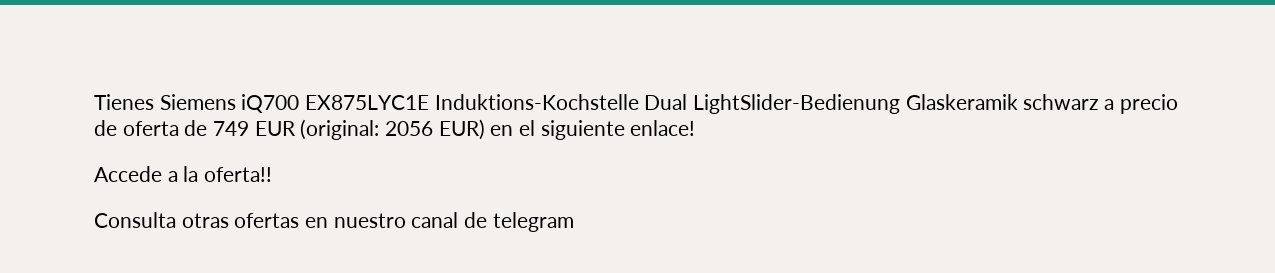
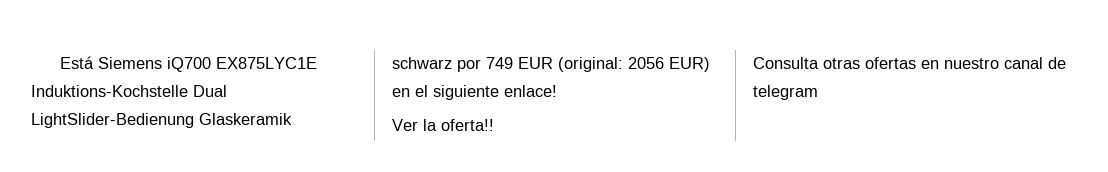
[94,94,154,110] Tienes -> [60,56,95,69] Está
[1104,94,1178,114] [94,120,208,136] a precio de oferta de -> [457,59,481,72] por
[94,166,178,182] Accede a -> [392,119,418,131] Ver

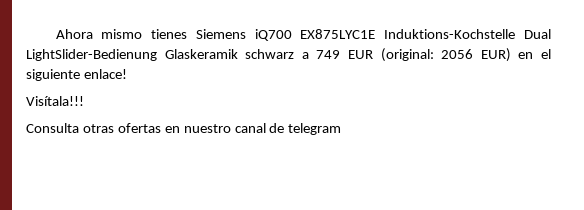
[60,56,95,69] Está -> [55,29,188,39] Ahora mismo tienes
[457,59,481,72] por -> [301,52,309,59] a
[392,119,494,131] Ver la oferta!! -> [26,96,84,106] Visítala!!!

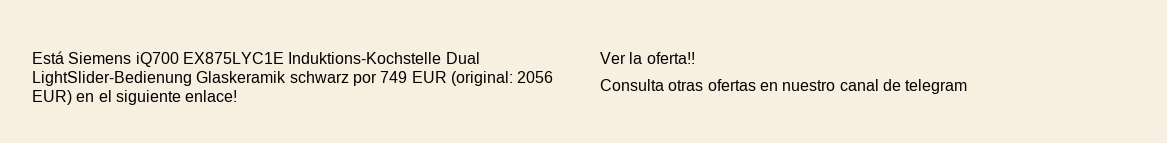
[55,29,188,39] Ahora mismo tienes -> [32,51,64,64] Está
[301,52,309,59] a -> [352,73,377,86] por
[26,96,84,106] Visítala!!! -> [600,52,695,64] Ver la oferta!!

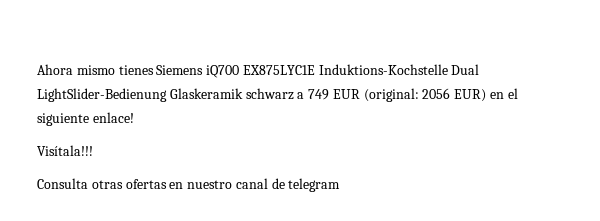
[32,51,64,64] Está -> [37,64,154,75] Ahora mismo tienes
[352,73,377,86] por -> [297,92,305,99] a
[600,52,695,64] Ver la oferta!! -> [37,145,93,156] Visítala!!!

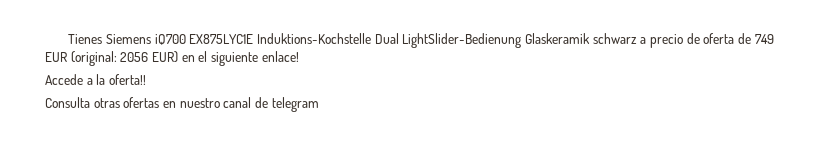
[37,64,154,75] Ahora mismo tienes -> [68,34,103,44] Tienes
(305, 95) none -> [649,33,751,48] precio de oferta de
[37,145,93,156] Visítala!!! -> [45,74,146,85] Accede a la oferta!!

